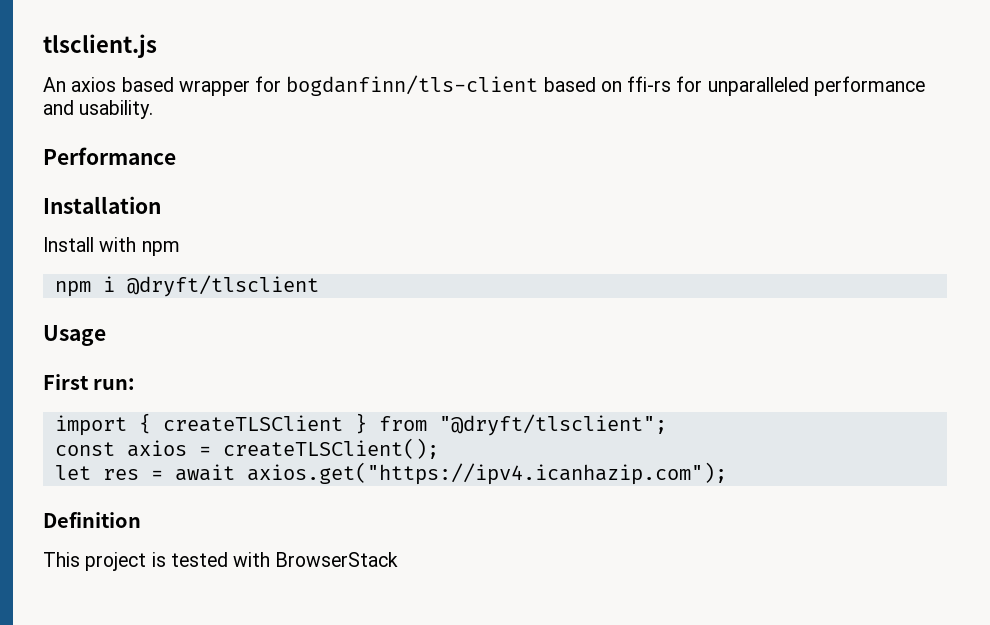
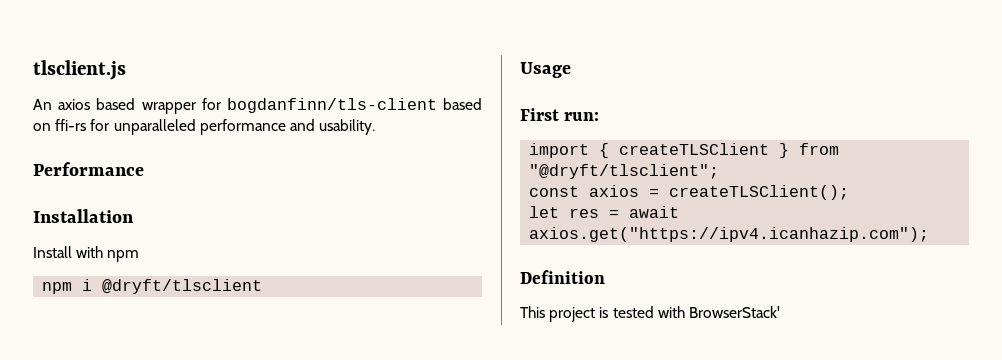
[275,552,399,567] BrowserStack -> [688,306,780,318] BrowserStack'

